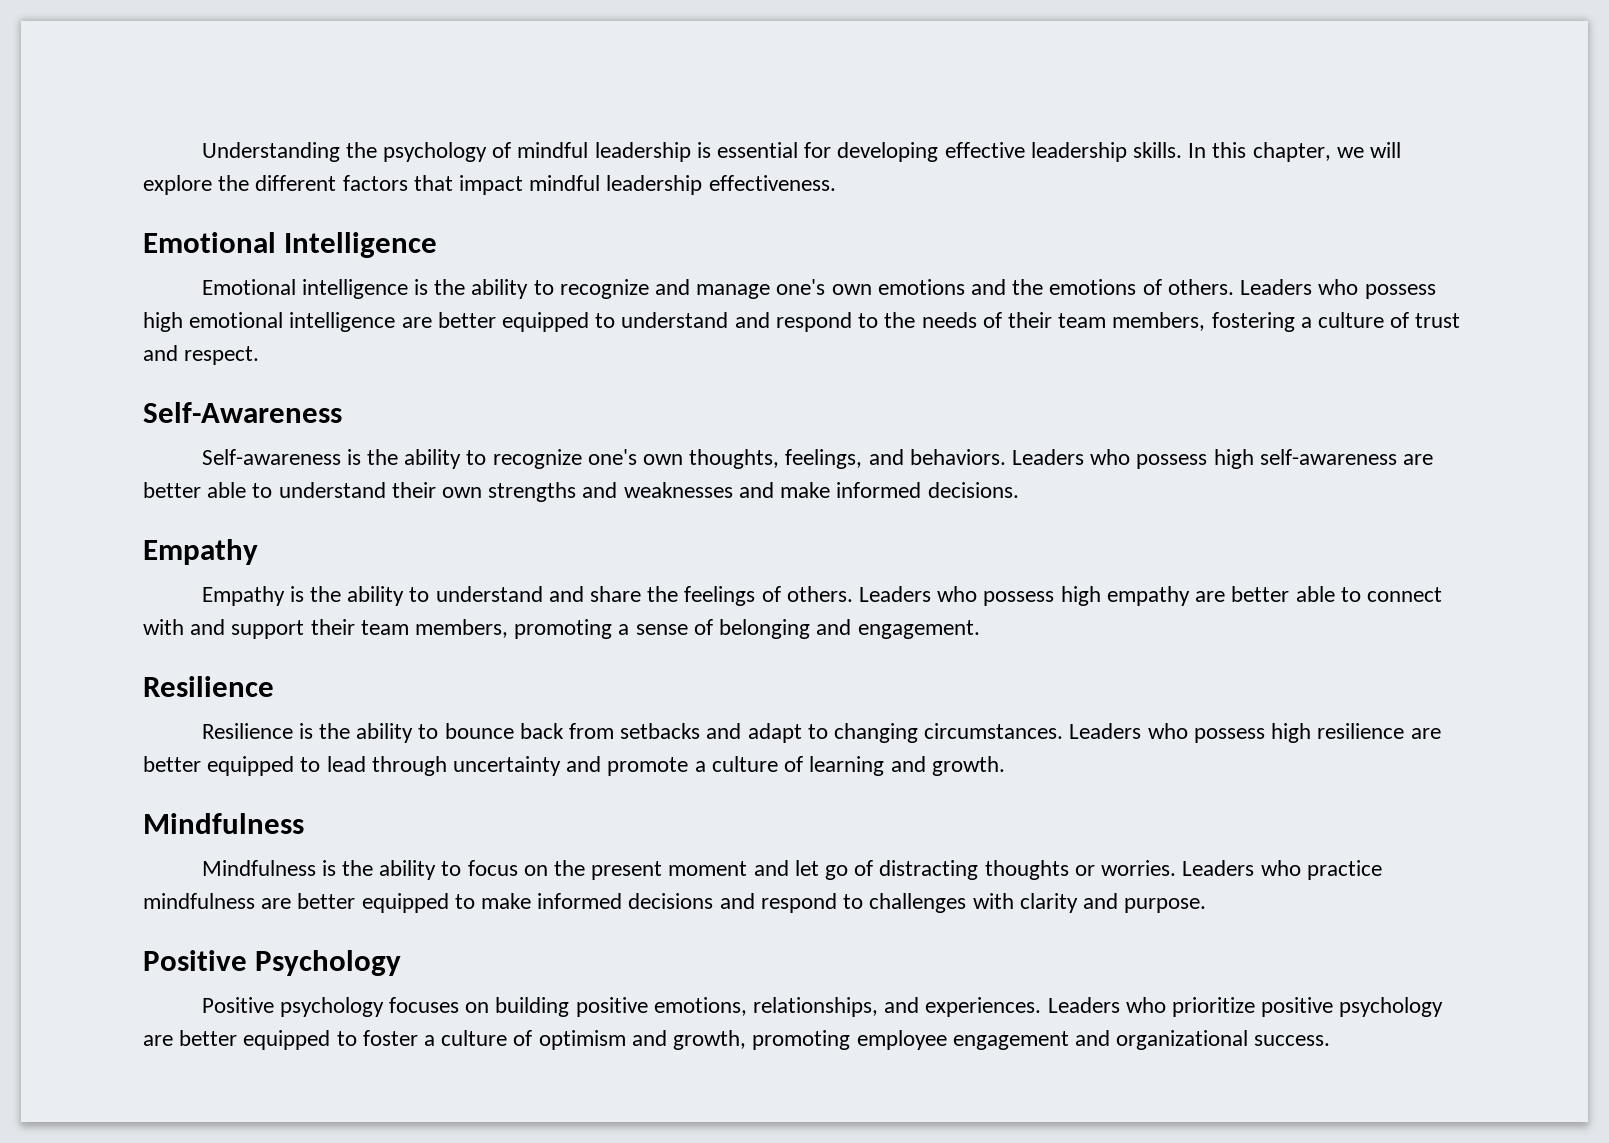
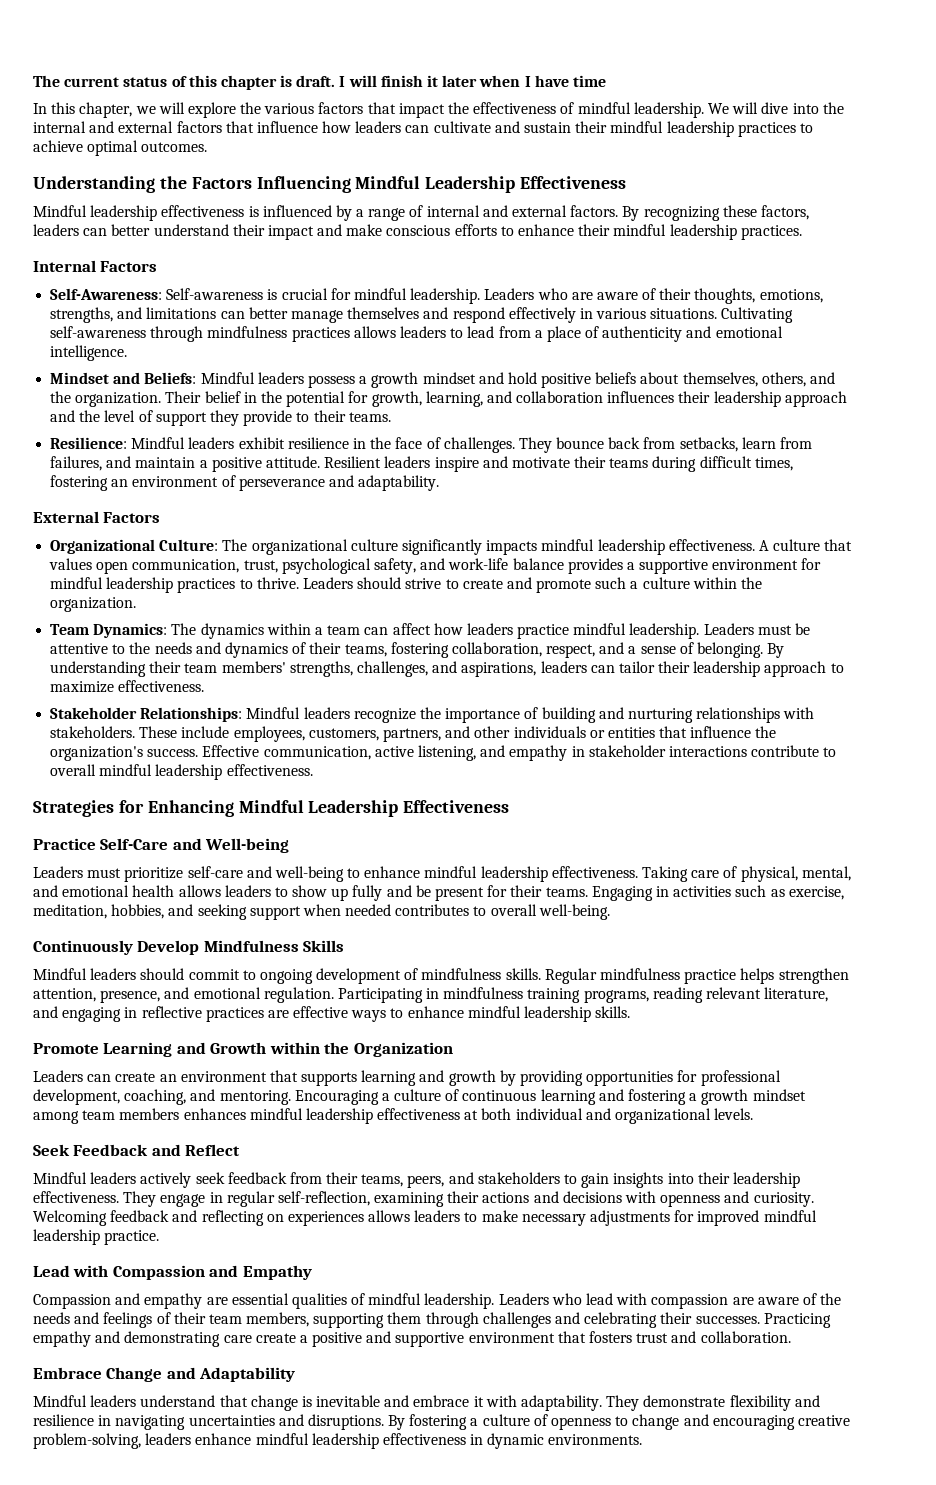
[201,142,1183,162] Understanding the psychology of mindful leadership is essential for developing effective leadership skills. -> [33,75,606,90] The current status of this chapter is draft. I will finish it later when I have time //
[255,175,337,191] different -> [264,103,315,114] various
[529,175,836,195] [143,232,438,258] [201,279,1436,299] [143,312,1461,332] [143,345,260,365] [143,402,342,423] [201,449,1434,469] [143,482,1019,502] [143,539,258,565] [201,586,1442,606] [143,619,980,639] [143,676,274,697] [201,723,1441,743] [143,756,1005,776] [143,813,304,834] [201,860,1382,880] [143,893,1207,913] [143,950,402,976] [201,997,1444,1017] [143,1030,1331,1050] mindful leadership effectiveness. // Emotional Intelligence // Emotional intelligence is the ability to recognize and manage one's own emotions and the emotions of others. Leaders who possess high emotional intelligence are better equipped to understand and respond to the needs of their team members, fostering a culture of trust and respect. // Self-Awareness // Self-awareness is the ability to recognize one's own thoughts, feelings, and behaviors. Leaders who possess high self-awareness are better able to understand their own strengths and weaknesses and make informed decisions. // Empathy // Empathy is the ability to understand and share the feelings of others. Leaders who possess high empathy are better able to connect with and support their team members, promoting a sense of belonging and engagement. // Resilience // Resilience is the ability to bounce back from setbacks and adapt to changing circumstances. Leaders who possess high resilience are better equipped to lead through uncertainty and promote a culture of learning and growth. // Mindfulness // Mindfulness is the ability to focus on the present moment and let go of distracting thoughts or worries. Leaders who practice mindfulness are better equipped to make informed decisions and respond to challenges with clarity and purpose. // Positive Psychology // Positive psychology focuses on building positive emotions, relationships, and experiences. Leaders who prioritize positive psychology are better equipped to foster a culture of optimism and growth, promoting employee engagement and organizational success. -> [448,102,844,118] [33,121,813,137] [33,140,208,156] [33,176,627,193] [33,205,809,221] [33,224,802,240] [33,260,158,272] [50,288,823,304] [50,307,794,323] [50,326,783,342] [50,345,128,361] [50,372,836,388] [50,391,847,407] [50,410,391,426] [50,437,813,453] [50,456,793,472] [50,475,440,491] [33,511,161,523] [50,539,853,555] [49,558,822,574] [50,577,763,593] [50,597,137,612] [50,623,811,639] [50,642,785,658] [50,661,844,677] [50,680,205,693] [50,707,815,723] [50,726,777,742] [50,745,837,761] [50,764,313,780] [33,800,510,817] [33,838,290,853] [33,866,851,882] [33,885,844,901] [33,904,610,920] [33,940,345,955] [33,968,849,984] [33,987,829,1003] [33,1006,631,1022] [33,1042,453,1057] [33,1070,781,1086] [33,1089,806,1105] [33,1108,754,1124] [33,1144,241,1156] [33,1172,800,1188] [33,1191,814,1207] [33,1210,817,1226] [33,1229,160,1245] [33,1265,312,1280] [33,1293,842,1309] [33,1312,831,1328] [33,1331,791,1347] [33,1367,296,1382] [33,1395,820,1411] [33,1414,850,1430] [33,1433,643,1449] the effectiveness of mindful leadership. We will dive into the internal and external factors that influence how leaders can cultivate and sustain their mindful leadership practices to achieve optimal outcomes. // Understanding the Factors Influencing Mindful Leadership Effectiveness // Mindful leadership effectiveness is influenced by a range of internal and external factors. By recognizing these factors, leaders can better understand their impact and make conscious efforts to enhance their mindful leadership practices. // Internal Factors // Self-Awareness: Self-awareness is crucial for mindful leadership. Leaders who are aware of their thoughts, emotions, strengths, and limitations can better manage themselves and respond effectively in various situations. Cultivating self-awareness through mindfulness practices allows leaders to lead from a place of authenticity and emotional intelligence. // Mindset and Beliefs: Mindful leaders possess a growth mindset and hold positive beliefs about themselves, others, and the organization. Their belief in the potential for growth, learning, and collaboration influences their leadership approach and the level of support they provide to their teams. // Resilience: Mindful leaders exhibit resilience in the face of challenges. They bounce back from setbacks, learn from failures, and maintain a positive attitude. Resilient leaders inspire and motivate their teams during difficult times, fostering an environment of perseverance and adaptability. // External Factors // Organizational Culture: The organizational culture significantly impacts mindful leadership effectiveness. A culture that values open communication, trust, psychological safety, and work-life balance provides a supportive environment for mindful leadership practices to thrive. Leaders should strive to create and promote such a culture within the organization. // Team Dynamics: The dynamics within a team can affect how leaders practice mindful leadership. Leaders must be attentive to the needs and dynamics of their teams, fostering collaboration, respect, and a sense of belonging. By understanding their team members' strengths, challenges, and aspirations, leaders can tailor their leadership approach to maximize effectiveness. // Stakeholder Relationships: Mindful leaders recognize the importance of building and nurturing relationships with stakeholders. These include employees, customers, partners, and other individuals or entities that influence the organization's success. Effective communication, active listening, and empathy in stakeholder interactions contribute to overall mindful leadership effectiveness. // Strategies for Enhancing Mindful Leadership Effectiveness // Practice Self-Care and Well-being // Leaders must prioritize self-care and well-being to enhance mindful leadership effectiveness. Taking care of physical, mental, and emotional health allows leaders to show up fully and be present for their teams. Engaging in activities such as exercise, meditation, hobbies, and seeking support when needed contributes to overall well-being. // Continuously Develop Mindfulness Skills // Mindful leaders should commit to ongoing development of mindfulness skills. Regular mindfulness practice helps strengthen attention, presence, and emotional regulation. Participating in mindfulness training programs, reading relevant literature, and engaging in reflective practices are effective ways to enhance mindful leadership skills. // Promote Learning and Growth within the Organization // Leaders can create an environment that supports learning and growth by providing opportunities for professional development, coaching, and mentoring. Encouraging a culture of continuous learning and fostering a growth mindset among team members enhances mindful leadership effectiveness at both individual and organizational levels. // Seek Feedback and Reflect // Mindful leaders actively seek feedback from their teams, peers, and stakeholders to gain insights into their leadership effectiveness. They engage in regular self-reflection, examining their actions and decisions with openness and curiosity. Welcoming feedback and reflecting on experiences allows leaders to make necessary adjustments for improved mindful leadership practice. // Lead with Compassion and Empathy // Compassion and empathy are essential qualities of mindful leadership. Leaders who lead with compassion are aware of the needs and feelings of their team members, supporting them through challenges and celebrating their successes. Practicing empathy and demonstrating care create a positive and supportive environment that fosters trust and collaboration. // Embrace Change and Adaptability // Mindful leaders understand that change is inevitable and embrace it with adaptability. They demonstrate flexibility and resilience in navigating uncertainties and disruptions. By fostering a culture of openness to change and encouraging creative problem-solving, leaders enhance mindful leadership effectiveness in dynamic environments.

